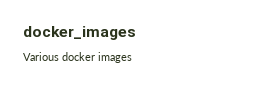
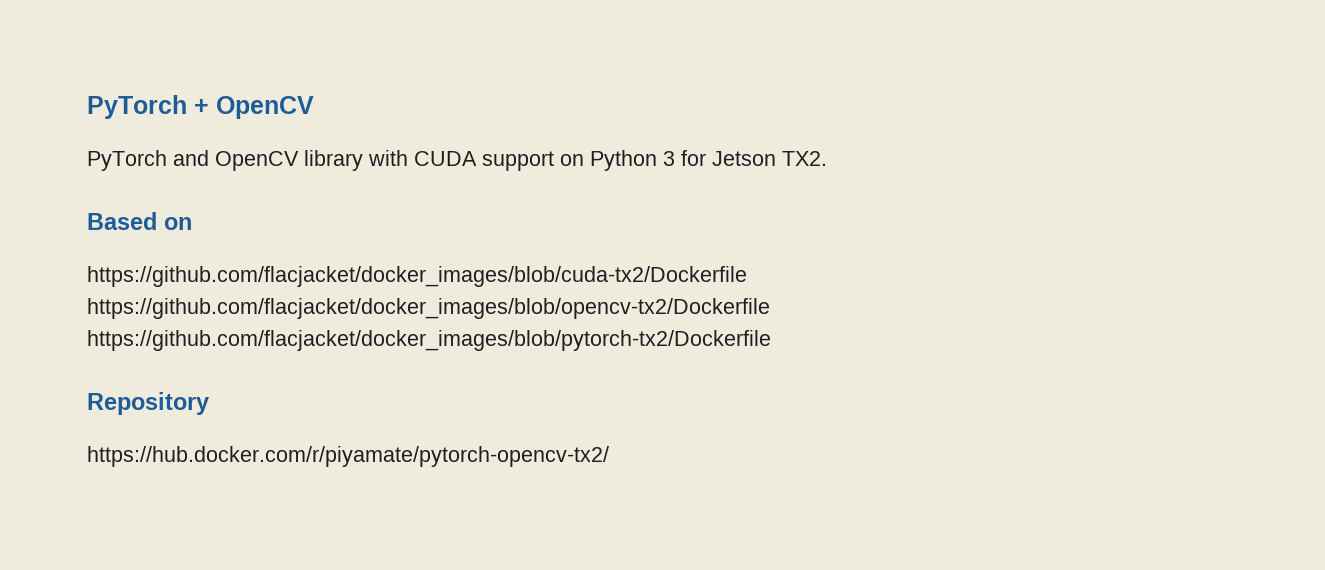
[23,26,136,40] [23,52,132,63] docker_images // Various docker images -> [87,95,314,119] [87,150,827,171] [87,212,192,230] [87,266,747,287] [87,298,770,319] [87,330,771,351] [87,392,209,415] [87,446,609,467] PyTorch + OpenCV // PyTorch and OpenCV library with CUDA support on Python 3 for Jetson TX2. // Based on // https://github.com/flacjacket/docker_images/blob/cuda-tx2/Dockerfile https://github.com/flacjacket/docker_images/blob/opencv-tx2/Dockerfile https://github.com/flacjacket/docker_images/blob/pytorch-tx2/Dockerfile // Repository // https://hub.docker.com/r/piyamate/pytorch-opencv-tx2/

